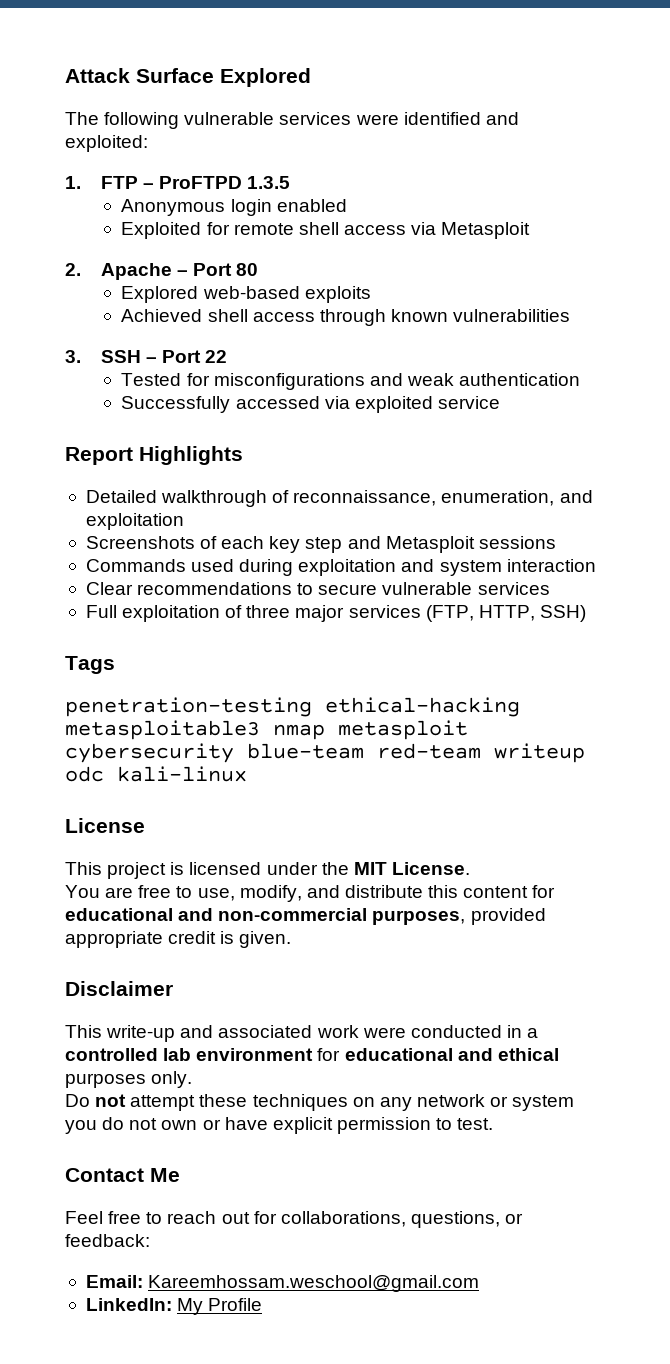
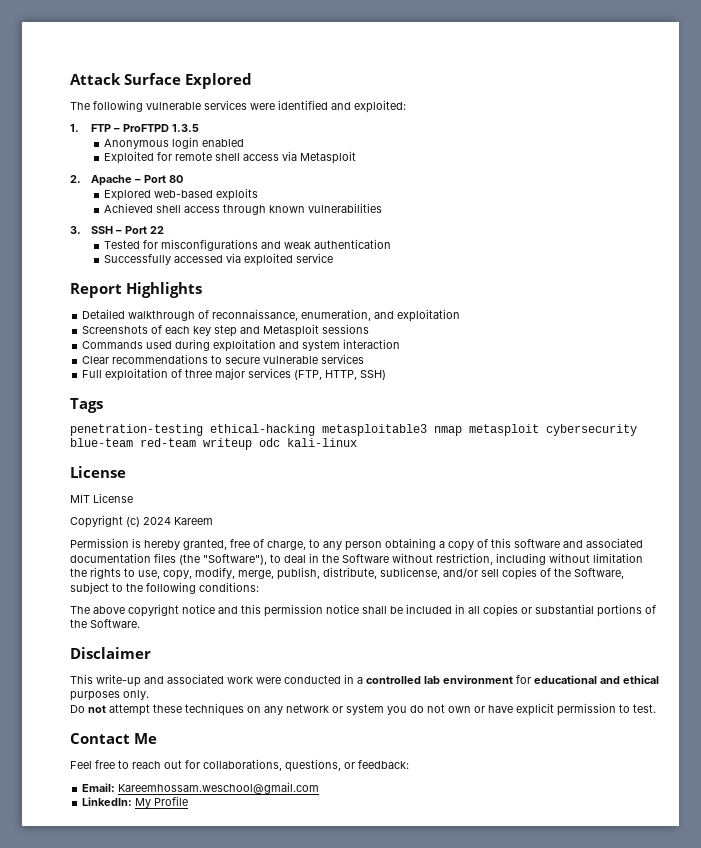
[65,862,470,879] [65,885,556,902] [65,908,546,925] [65,931,292,948] This project is licensed under the MIT License. // You are free to use, modify, and distribute this content for educational and non-commercial purposes, provided appropriate credit is given. -> [70,493,133,503] [70,515,213,528] [70,538,643,551] [70,553,643,565] [70,567,624,580] [70,582,259,594] [70,604,656,617] [70,619,140,628] MIT License // Copyright (c) 2024 Kareem // Permission is hereby granted, free of charge, to any person obtaining a copy of this software and associated documentation files (the "Software"), to deal in the Software without restriction, including without limitation the rights to use, copy, modify, merge, publish, distribute, sublicense, and/or sell copies of the Software, subject to the following conditions: // The above copyright notice and this permission notice shall be included in all copies or substantial portions of the Software.

